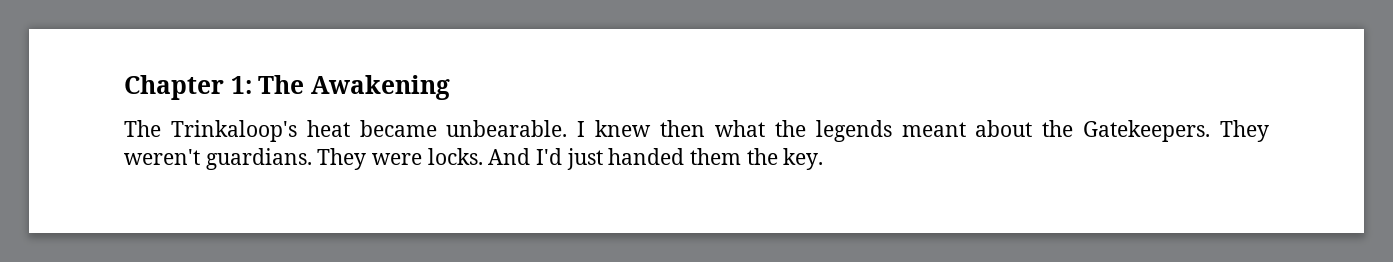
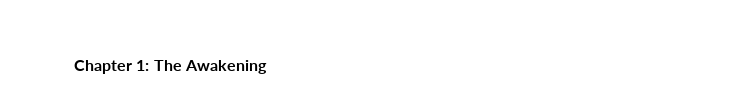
[124,120,1269,142] [124,148,824,170] // The Trinkaloop's heat became unbearable. I knew then what the legends meant about the Gatekeepers. They weren't guardians. They were locks. And I'd just handed them the key. -> (267, 67) none

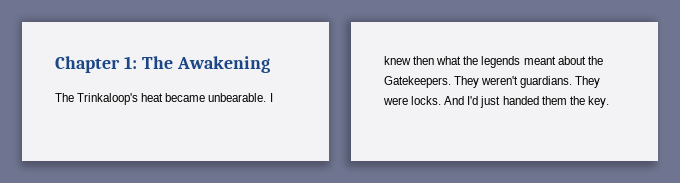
(267, 67) none -> [55,93,273,105] [384,56,603,68] [384,76,601,88] [383,96,609,108] // The Trinkaloop's heat became unbearable. I knew then what the legends meant about the Gatekeepers. They weren't guardians. They were locks. And I'd just handed them the key.

